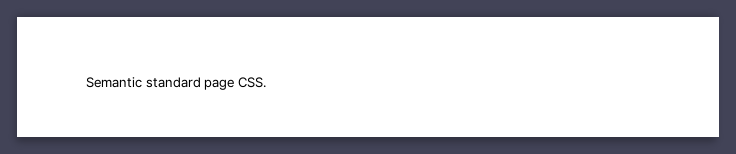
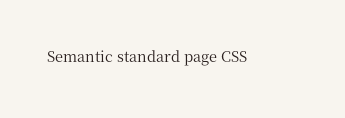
[237,77,266,88] CSS. -> [221,51,247,62] CSS

